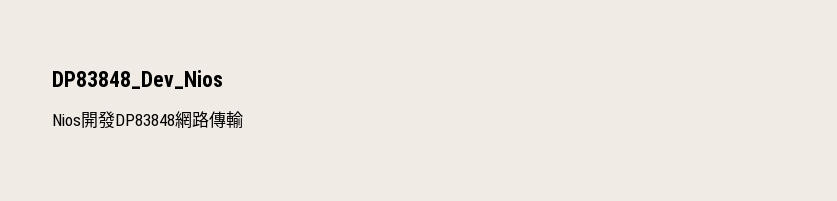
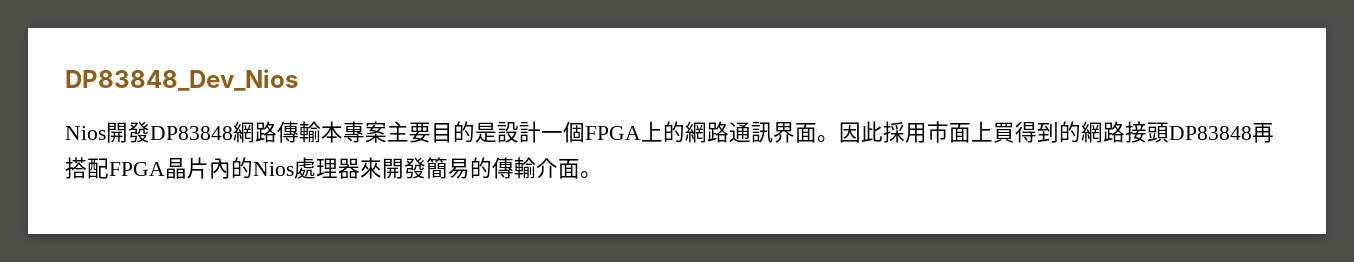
(243, 119) none -> [321,121,1274,144] [65,157,602,179] 本專案主要目的是設計一個FPGA上的網路通訊界面。因此採用市面上買得到的網路接頭DP83848再搭配FPGA晶片內的Nios處理器來開發簡易的傳輸介面。

